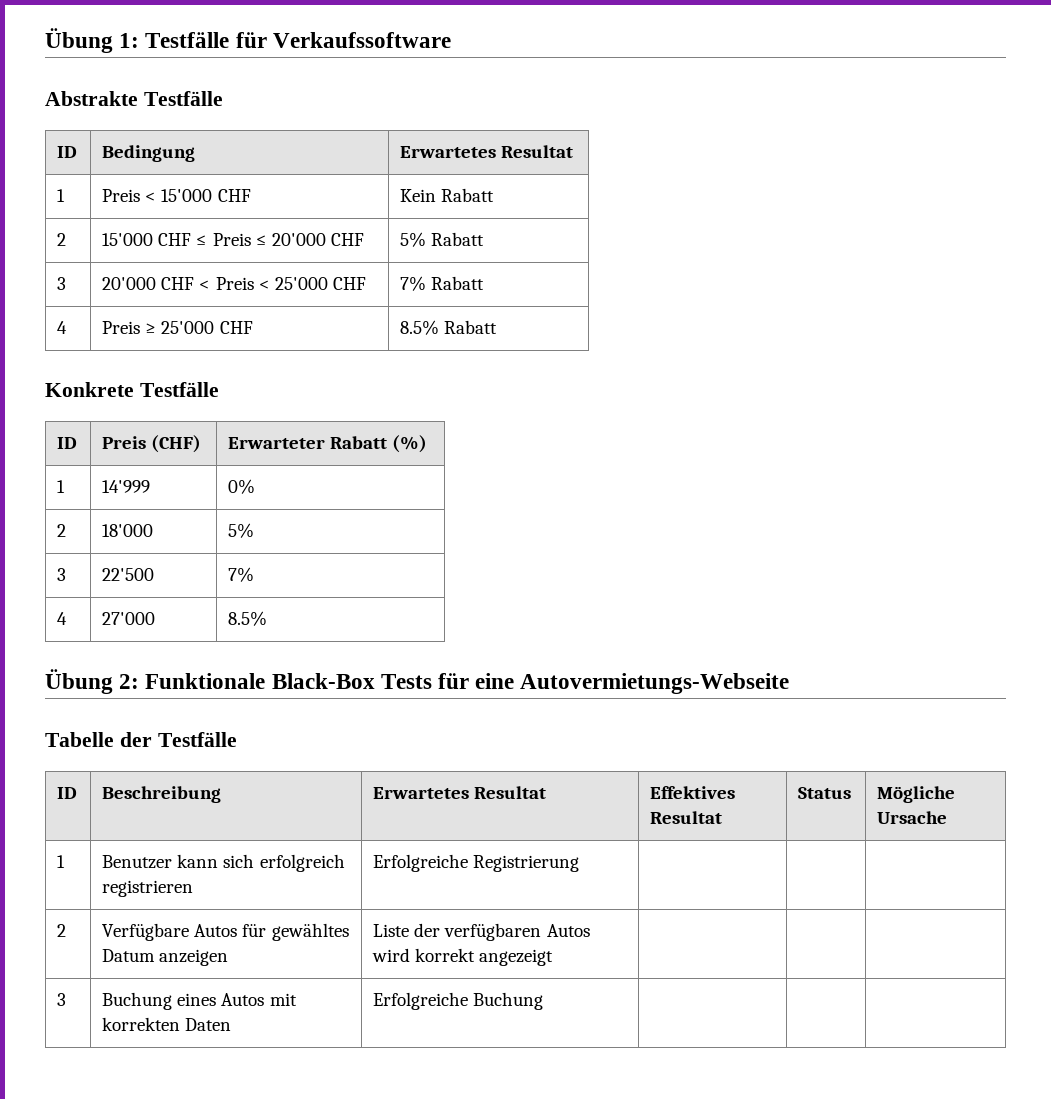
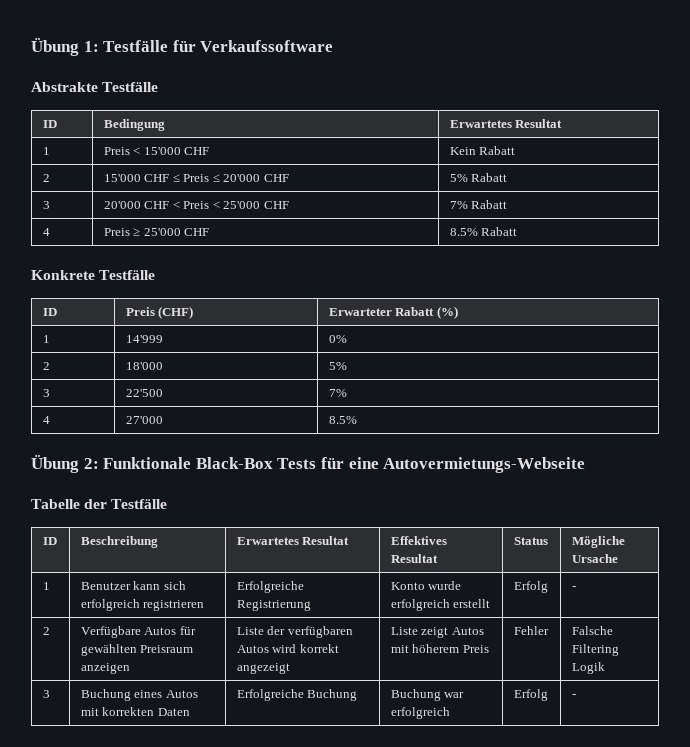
(580, 863) | | -> [390,581,462,590] [390,599,491,611] [513,581,548,593] [571,586,576,590] Konto wurde erfolgreich erstellt | Erfolg | -
[271,923,349,941] [102,949,156,962] gewähltes Datum -> [80,644,194,656] gewählten Preisraum
(554, 957) | | -> [390,627,484,638] [390,644,489,653] [513,626,549,635] [571,626,613,635] [571,644,619,656] [571,662,605,674] Liste zeigt Autos mit höherem Preis | Fehler | Falsche Filtering Logik
(544, 1001) | | -> [390,689,465,701] [390,707,450,719] [513,689,548,701] [571,694,576,698] Buchung war erfolgreich | Erfolg | -

